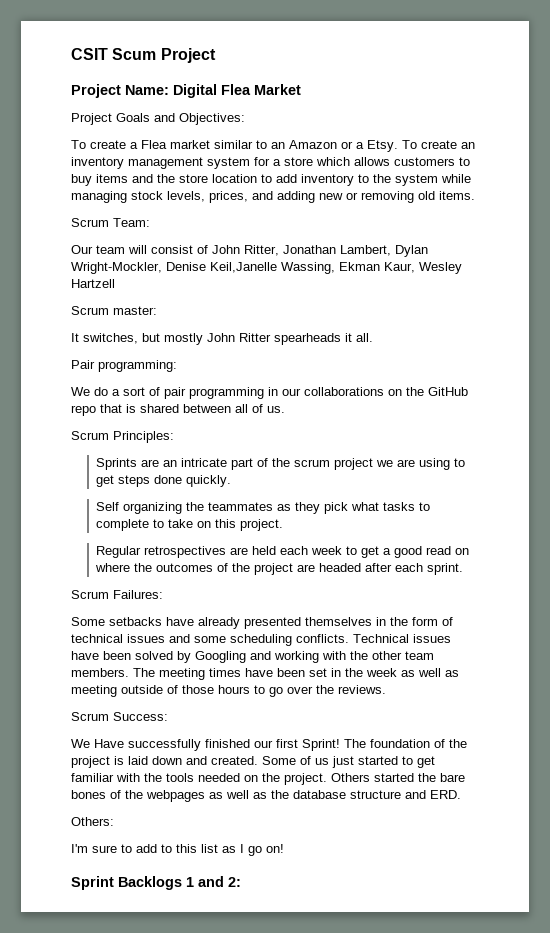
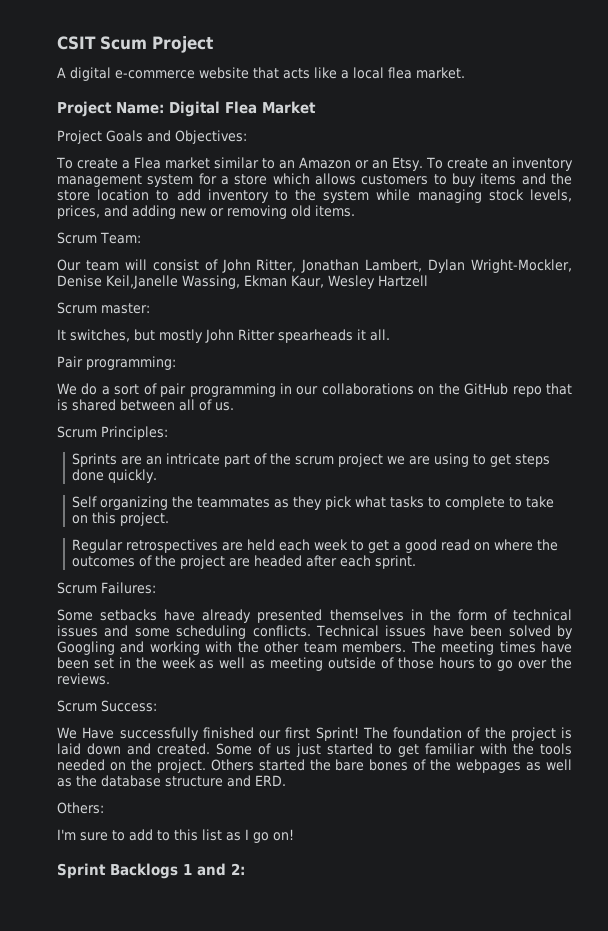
(216, 55) none -> [57,67,465,81] // A digital e-commerce website that acts like a local flea market.
[356,142,364,149] a -> [372,160,389,169] an

